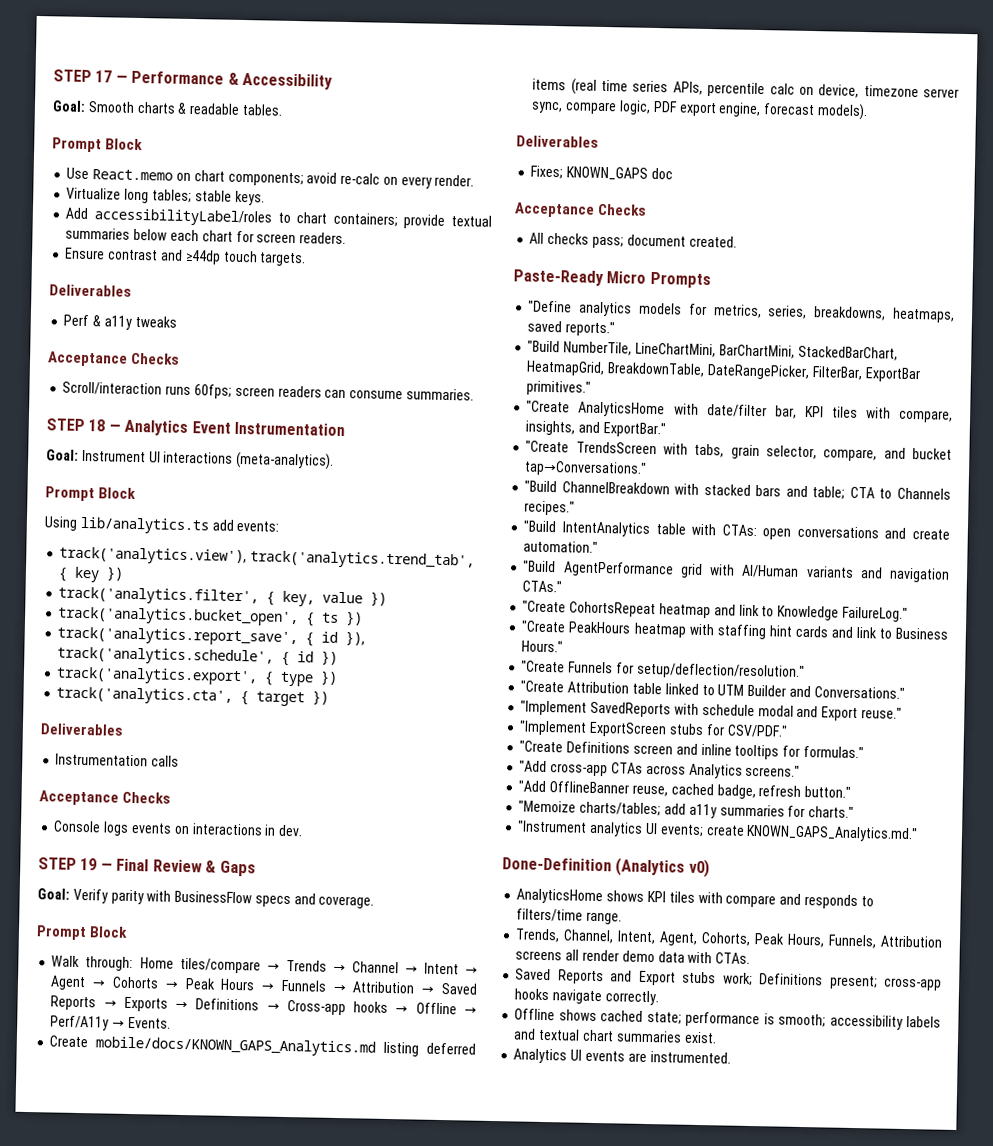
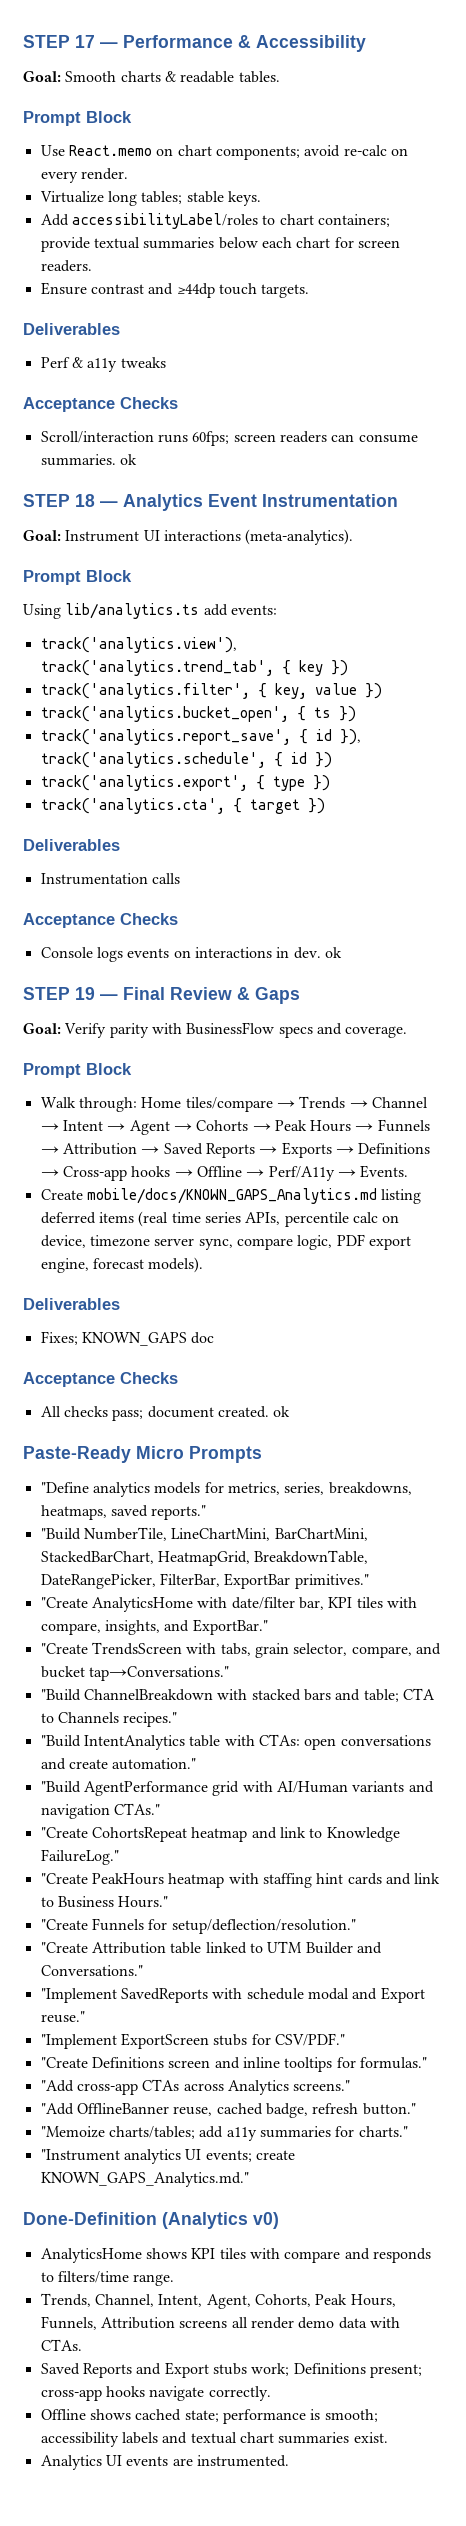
(474, 394) none -> [119,454,137,465] ok
(304, 830) none -> [324,947,342,958] ok
(737, 241) none -> [273,1406,291,1417] ok

